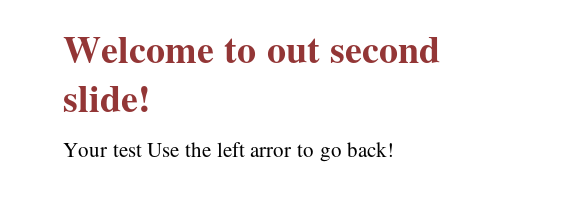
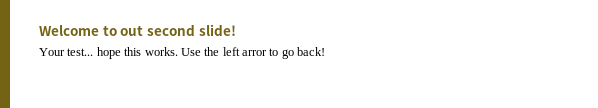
[112,144,142,157] test -> [67,47,178,59] test... hope this works.

